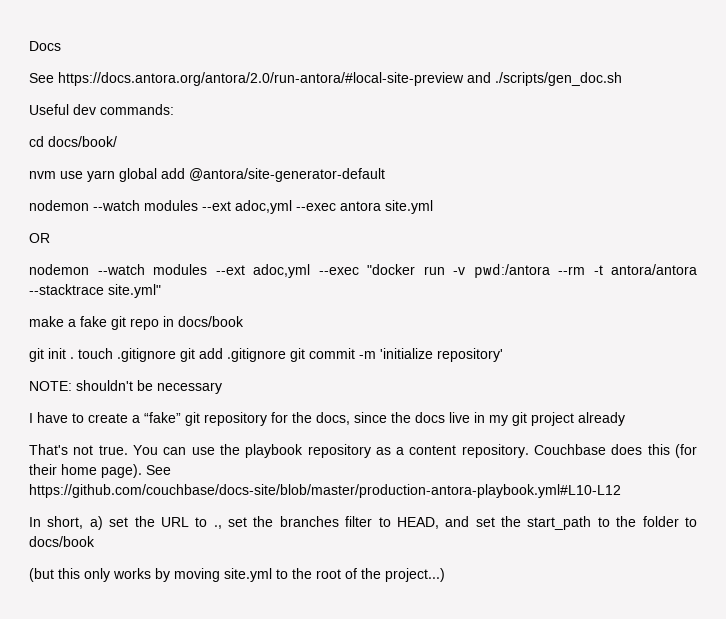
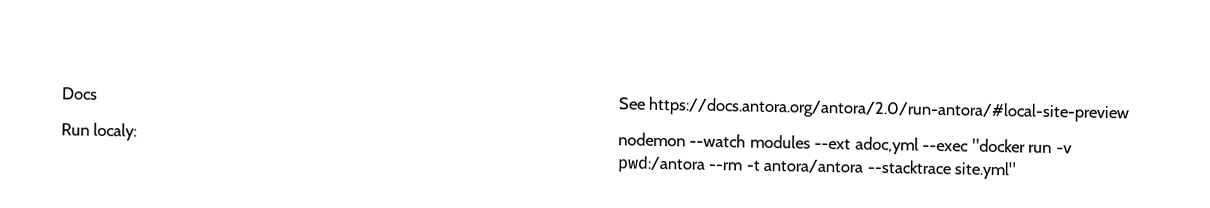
(61, 46) none -> [61,122,138,141] // Run localy:
[467,72,622,86] [29,104,174,115] [29,136,117,147] [29,168,385,182] [29,200,433,214] [29,233,50,243] and ./scripts/gen_doc.sh // Useful dev commands: // cd docs/book/ // nvm use yarn global add @antora/site-generator-default // nodemon --watch modules --ext adoc,yml --exec antora site.yml // OR -> (1131, 109) none
[29,316,244,330] [29,348,503,362] [29,380,222,394] [29,412,625,426] [29,444,697,458] [29,464,171,478] [29,484,621,498] [29,516,698,530] [29,536,95,547] [29,568,445,582] // make a fake git repo in docs/book // git init . touch .gitignore git add .gitignore git commit -m 'initialize repository' // NOTE: shouldn't be necessary // I have to create a “fake” git repository for the docs, since the docs live in my git project already // That's not true. You can use the playbook repository as a content repository. Couchbase does this (for their home page). See https://github.com/couchbase/docs-site/blob/master/production-antora-playbook.yml#L10-L12 // In short, a) set the URL to ., set the branches filter to HEAD, and set the start_path to the folder to docs/book // (but this only works by moving site.yml to the root of the project...) -> (1018, 170) none

